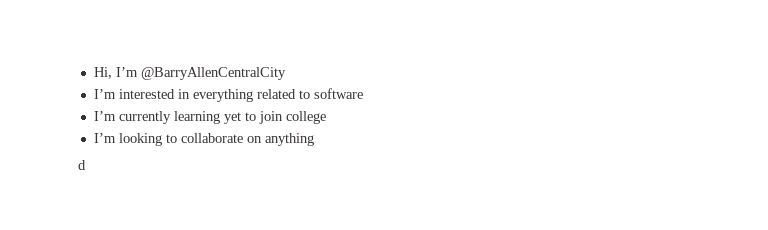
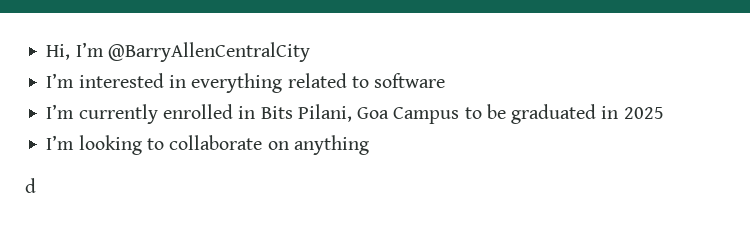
[173,111,326,124] learning yet to join college -> [162,104,664,124] enrolled in Bits Pilani, Goa Campus to be graduated in 2025

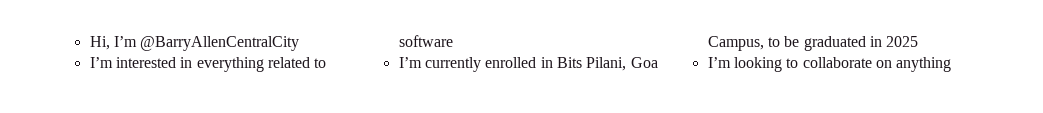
[393,107,460,124] Campus -> [707,36,764,51] Campus,
[25,178,36,193] // d -> (952, 64) none

